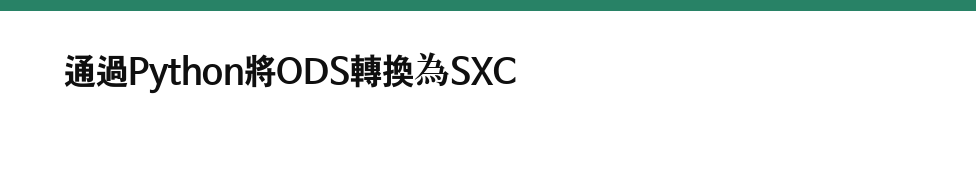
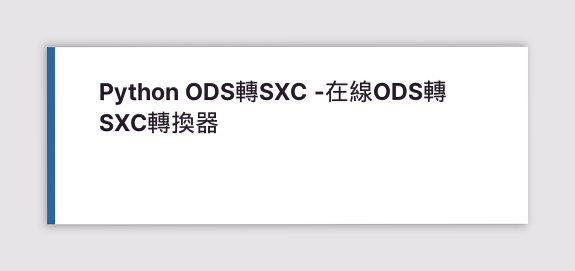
[64,52,516,94] 通過Python將ODS轉換為SXC -> [98,79,447,106] [98,111,219,135] Python ODS轉SXC -在線ODS轉SXC轉換器

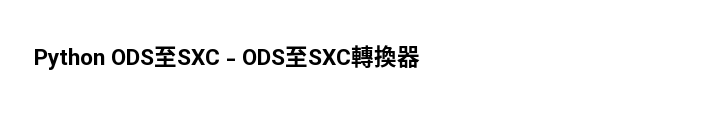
[234,80,260,104] 轉 -> [154,46,178,67] 至
[323,79,447,103] 在線ODS轉 -> [242,46,309,67] ODS至

